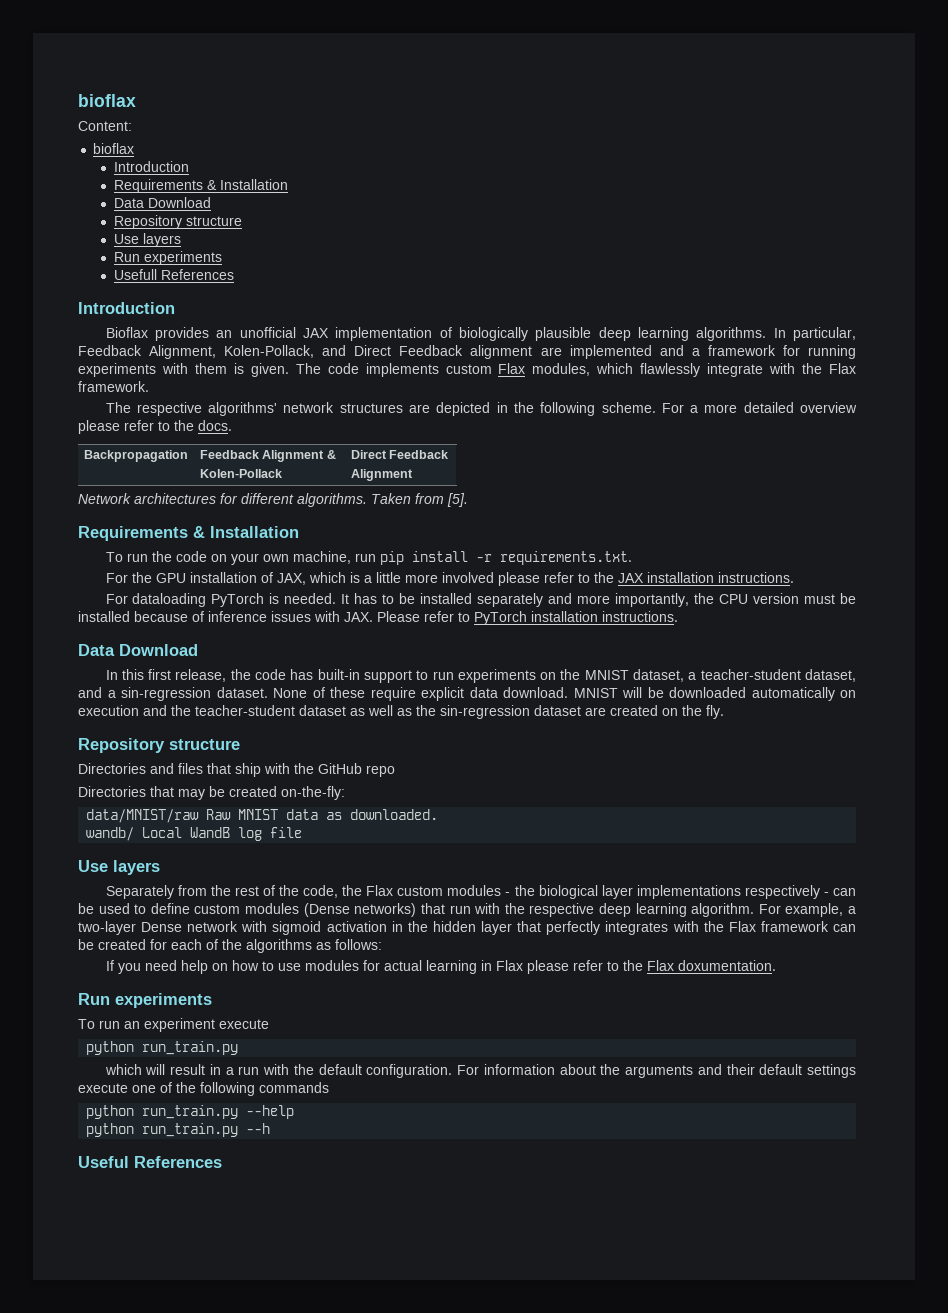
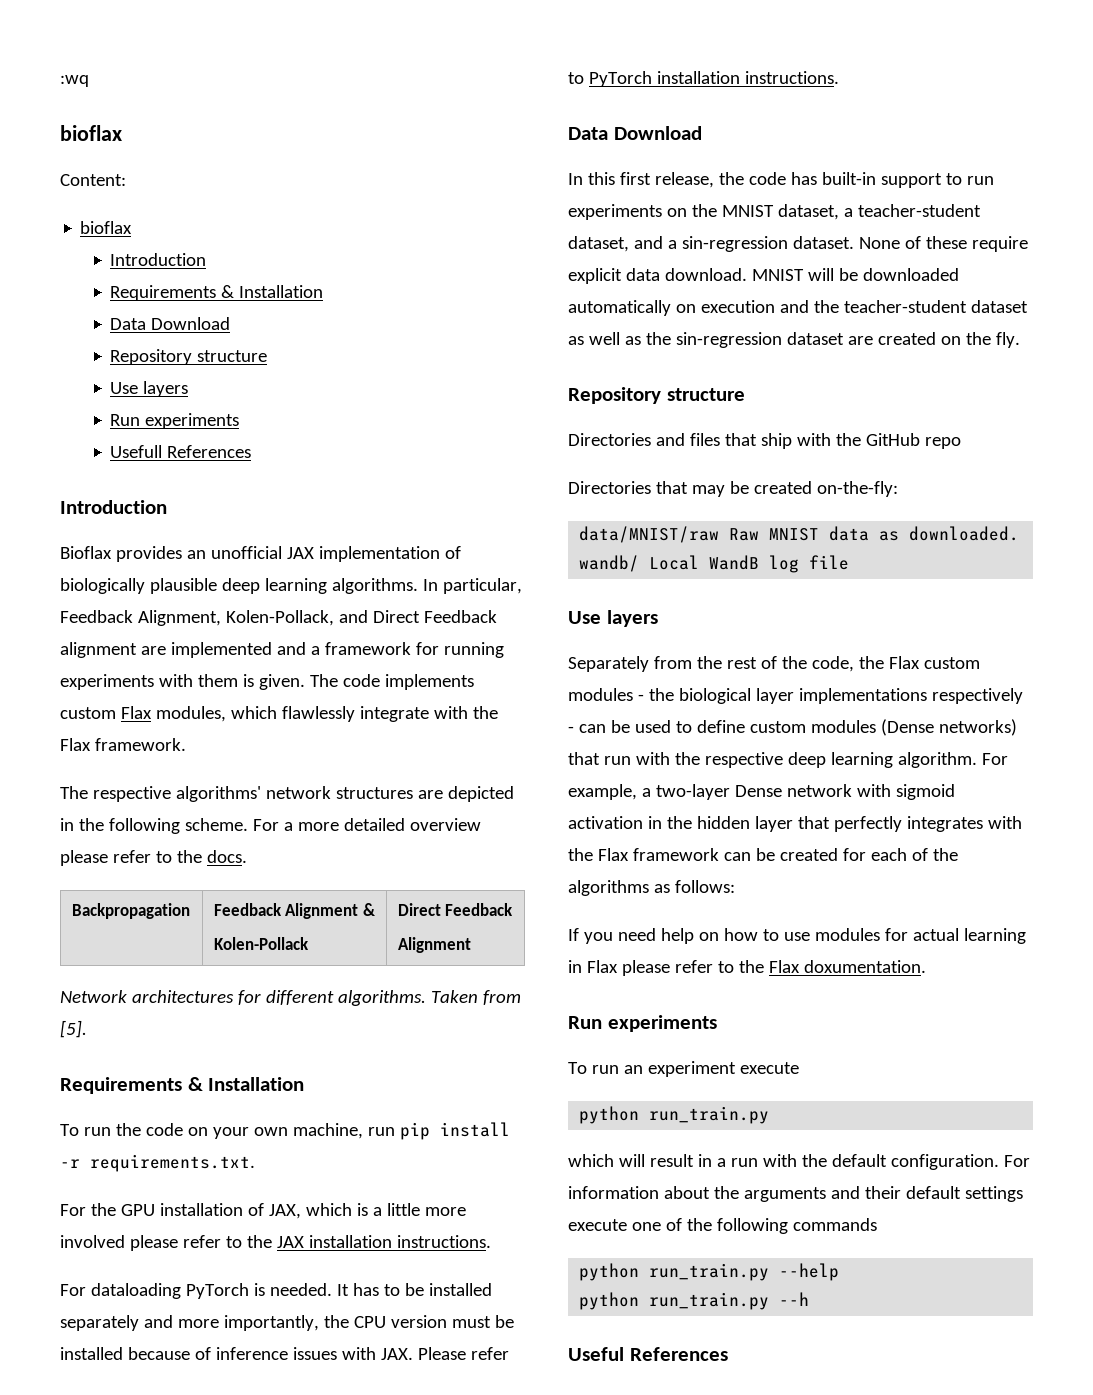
(78, 100) none -> [60,75,89,87] :wq //

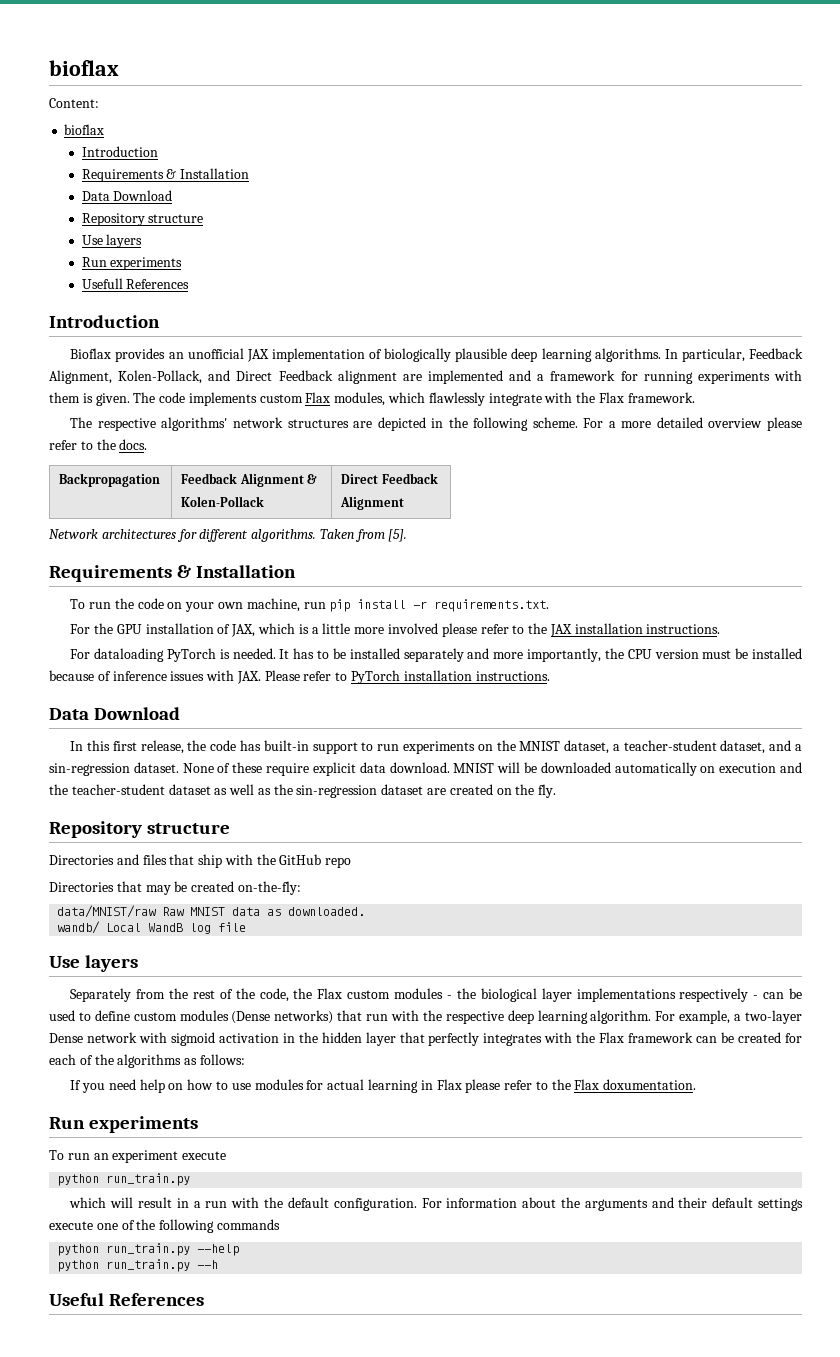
[60,75,89,87] :wq // -> (49, 68) none

